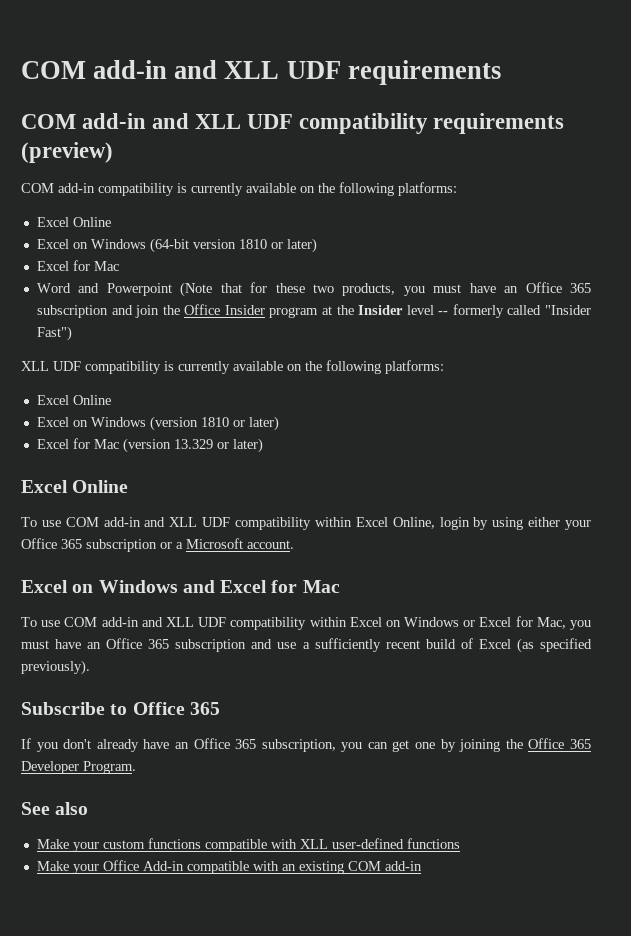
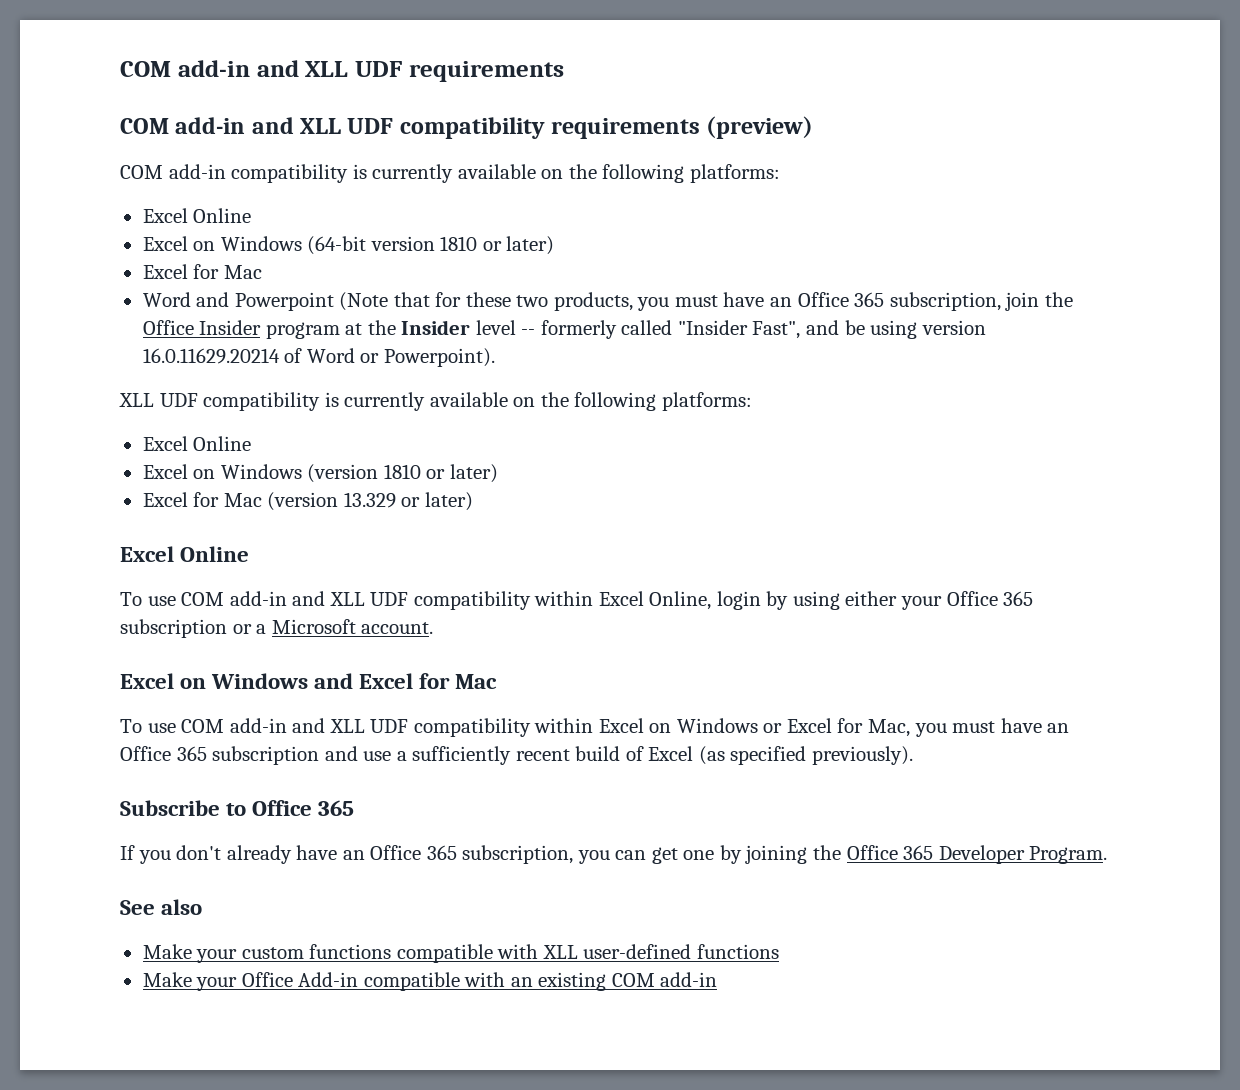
[36,305,133,318] subscription and -> [889,292,1001,311] subscription,
[36,326,72,341] Fast") -> [752,320,986,339] [142,348,495,367] Fast", and be using version 16.0.11629.20214 of Word or Powerpoint).

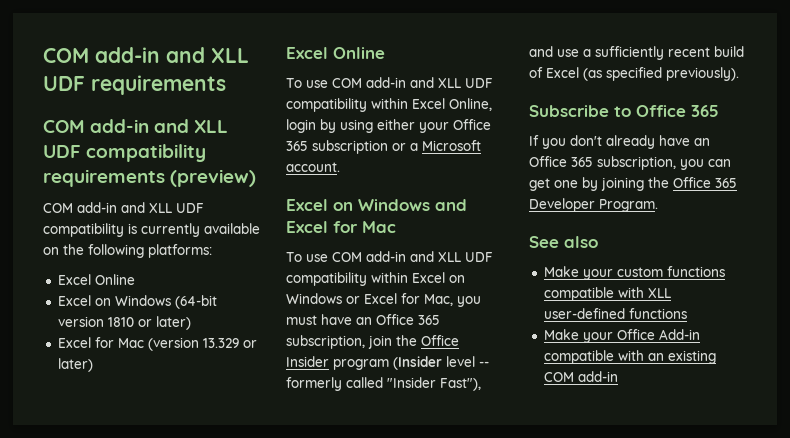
(226, 171) none -> [121,202,204,213] and XLL UDF
[142,292,1073,311] [142,320,986,339] [142,348,495,367] [119,392,752,411] [142,436,252,451] [142,464,498,483] [142,492,262,507] // Word and Powerpoint (Note that for these two products, you must have an Office 365 subscription, join the Office Insider program at the Insider level -- formerly called "Insider Fast", and be using version 16.0.11629.20214 of Word or Powerpoint). // XLL UDF compatibility is currently available on the following platforms: // Excel Online // Excel on Windows (version 1810 or later) // Excel for Mac -> (144, 343) none
[212,746,320,765] subscription -> [286,335,459,349] [286,356,489,370] [286,377,481,391] subscription, join the Office Insider program (Insider level -- formerly called "Insider Fast"),

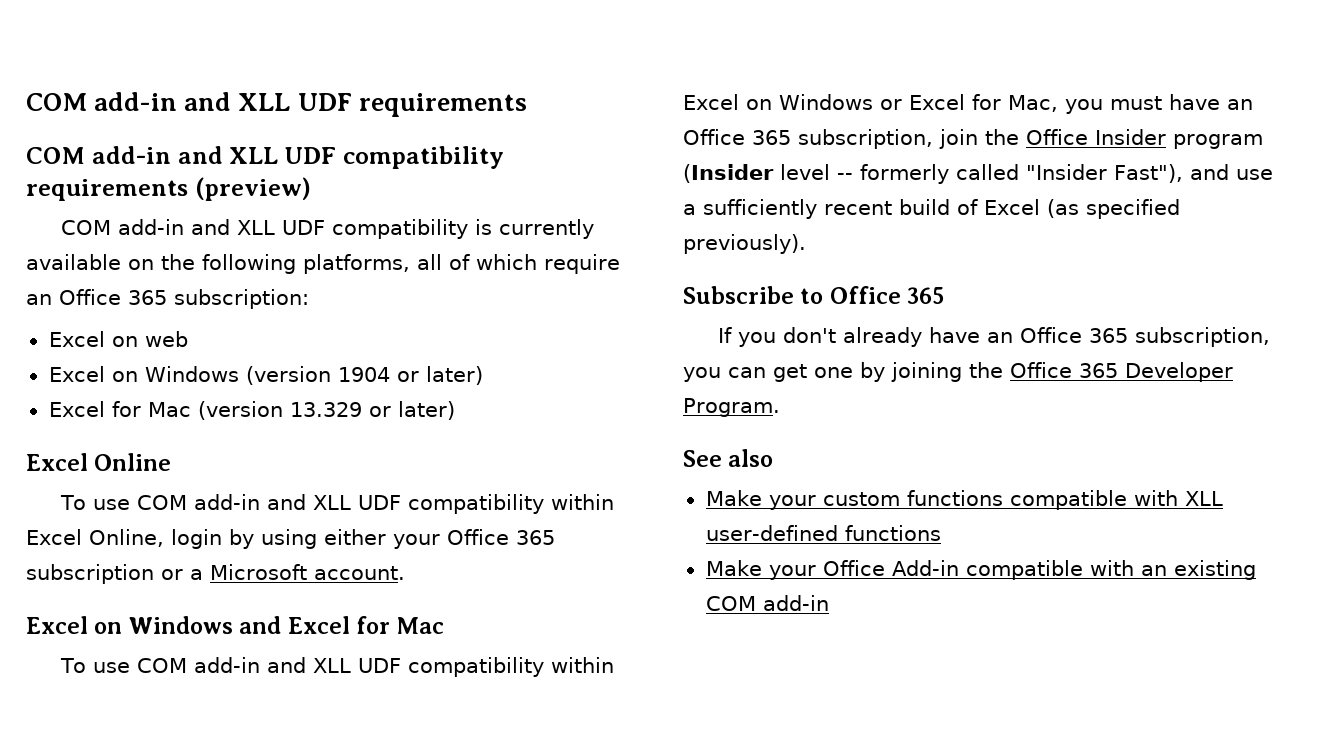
[148,244,212,258] [57,274,135,285] [57,295,217,309] [57,316,134,327] platforms: // Excel Online // Excel on Windows (64-bit version 1810 -> [303,254,620,274] [26,289,309,309] [48,331,188,347] [48,366,390,385] platforms, all of which require an Office 365 subscription: // Excel on web // Excel on Windows (version 1904

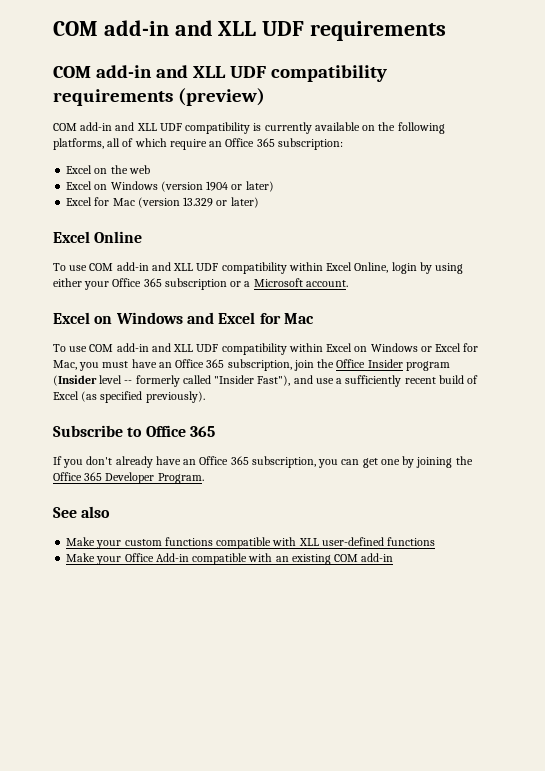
(138, 341) none -> [110,165,128,174] the

